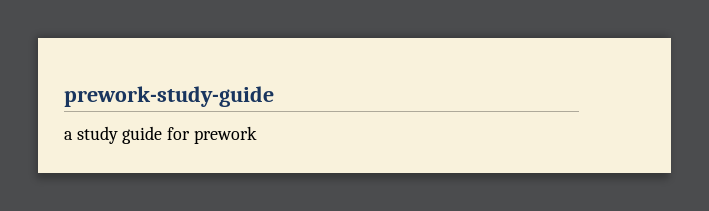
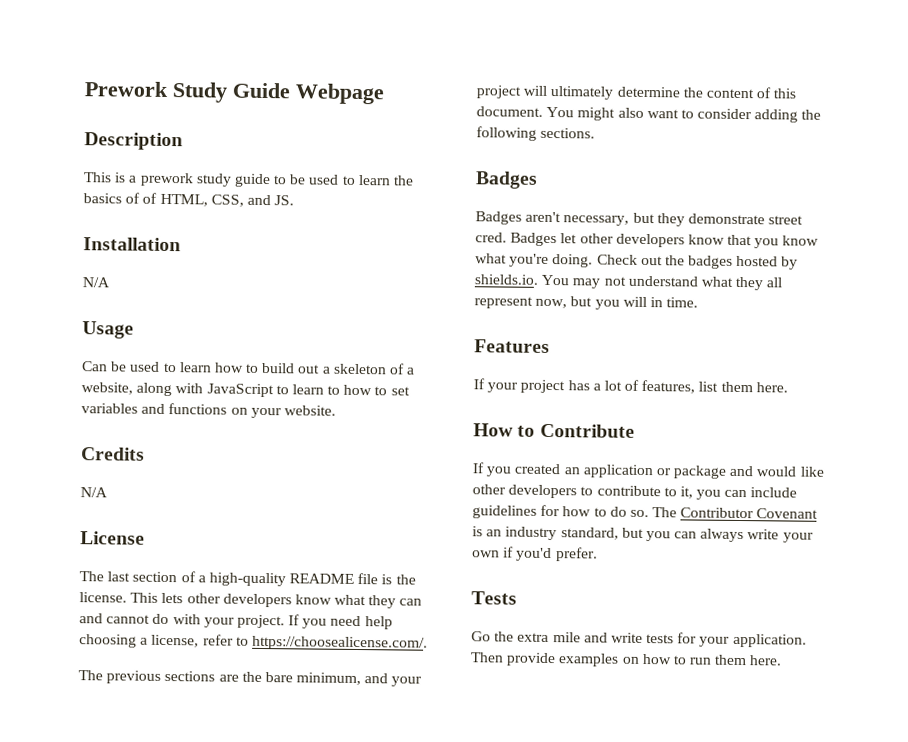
[64,86,274,107] [64,126,257,144] prework-study-guide // a study guide for prework -> [84,81,384,105] [84,132,183,151] [83,172,415,188] [83,192,295,207] [83,237,181,252] [82,277,110,288] [82,321,134,339] [81,361,416,375] [81,382,410,398] [81,403,336,419] [81,447,145,461] [80,487,108,498] [80,531,145,545] [79,571,416,587] [79,592,423,609] [79,613,393,630] [79,634,428,651] [78,670,423,687] [476,85,797,100] [476,106,822,123] [476,126,596,141] [475,171,538,189] [475,211,804,227] [475,232,820,249] [475,253,799,270] [474,274,783,291] [474,296,699,310] [474,339,550,353] [473,378,788,394] [473,423,635,438] [472,462,825,479] [472,484,798,500] [472,504,819,519] [472,526,814,543] [472,546,598,562] [471,591,517,605] [471,631,807,648] [470,652,783,667] Prework Study Guide Webpage // Description // This is a prework study guide to be used to learn the basics of of HTML, CSS, and JS. // Installation // N/A // Usage // Can be used to learn how to build out a skeleton of a website, along with JavaScript to learn to how to set variables and functions on your website. // Credits // N/A // License // The last section of a high-quality README file is the license. This lets other developers know what they can and cannot do with your project. If you need help choosing a license, refer to https://choosealicense.com/. // The previous sections are the bare minimum, and your project will ultimately determine the content of this document. You might also want to consider adding the following sections. // Badges // Badges aren't necessary, but they demonstrate street cred. Badges let other developers know that you know what you're doing. Check out the badges hosted by shields.io. You may not understand what they all represent now, but you will in time. // Features // If your project has a lot of features, list them here. // How to Contribute // If you created an application or package and would like other developers to contribute to it, you can include guidelines for how to do so. The Contributor Covenant is an industry standard, but you can always write your own if you'd prefer. // Tests // Go the extra mile and write tests for your application. Then provide examples on how to run them here.

